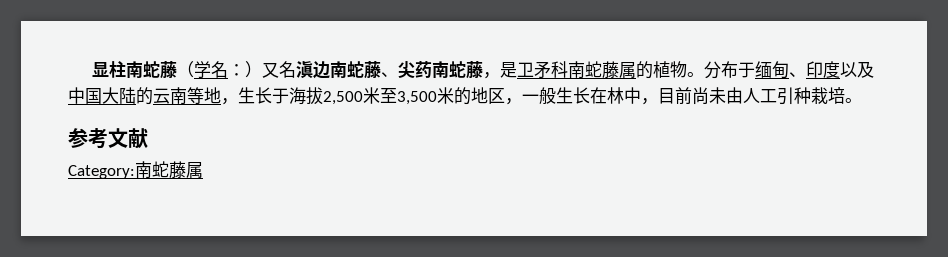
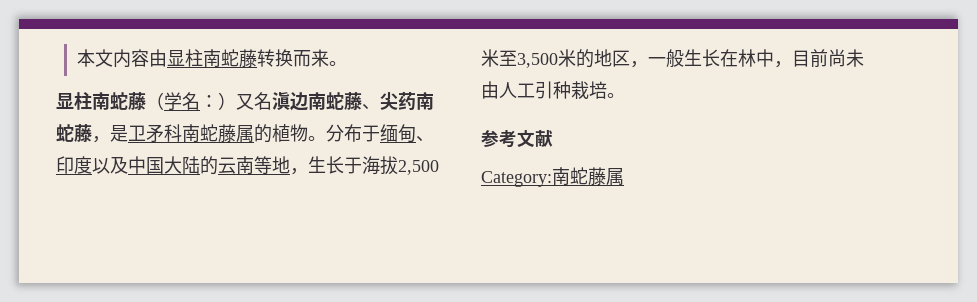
(92, 69) none -> [77,49,348,68] 本文内容由显柱南蛇藤转换而来。 //

